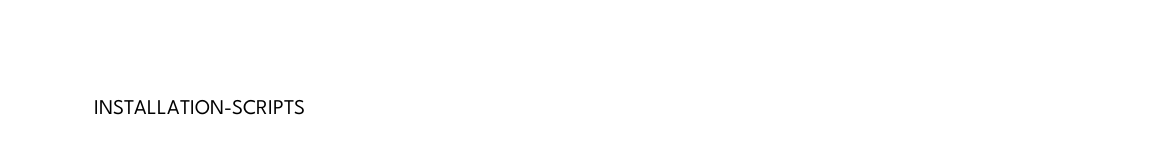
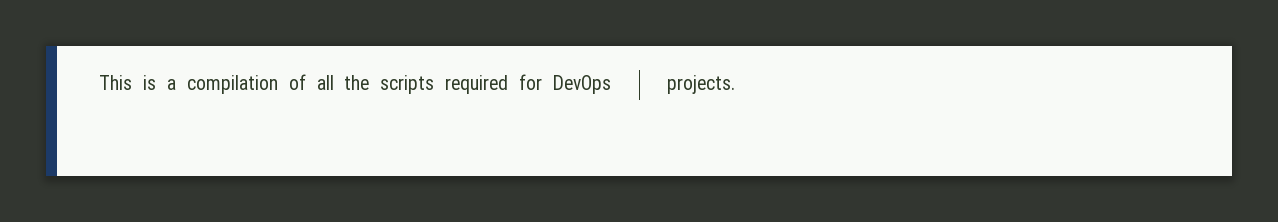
[94,99,305,115] INSTALLATION-SCRIPTS -> [99,74,735,94] This is a compilation of all the scripts required for DevOps projects.

